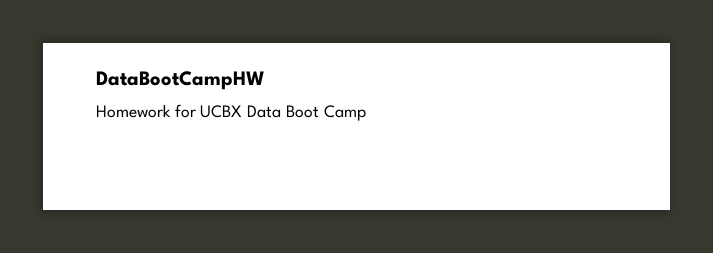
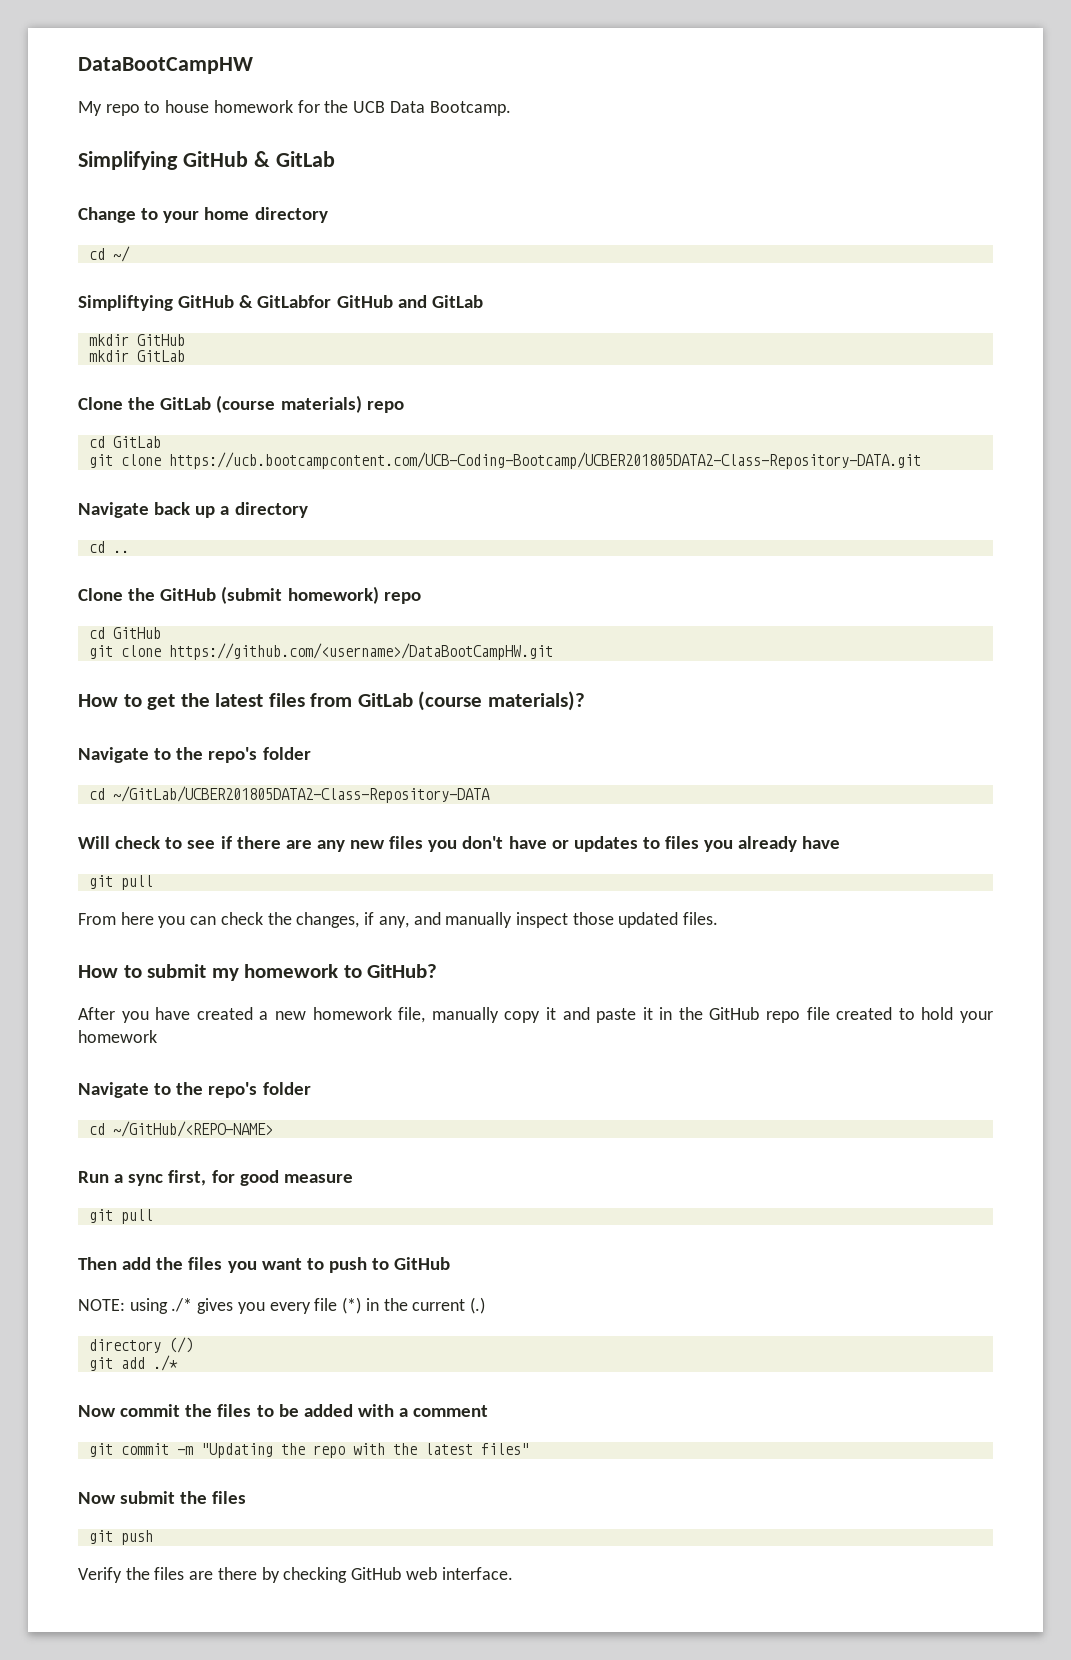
[96,104,366,121] Homework for UCBX Data Boot Camp -> [78,100,511,116] [78,151,335,170] [78,207,328,223] [88,246,130,262] [78,295,483,311] [88,334,185,346] [88,350,185,362] [78,395,404,413] [88,436,161,448] [88,452,921,469] [78,502,308,518] [88,541,129,553] [78,586,421,604] [88,627,161,639] [88,643,553,660] [78,691,585,711] [78,747,311,763] [88,786,490,803] [78,836,841,852] [88,875,153,890] [78,912,719,928] [78,964,438,981] [78,1007,994,1023] [78,1030,157,1043] [78,1082,311,1098] [88,1121,273,1137] [78,1170,353,1186] [88,1209,153,1224] [78,1257,451,1273] [78,1297,485,1314] [88,1337,193,1353] [88,1355,178,1371] [78,1404,489,1417] [88,1443,529,1458] [78,1491,247,1504] [88,1530,153,1545] [78,1567,513,1583] My repo to house homework for the UCB Data Bootcamp. // Simplifying GitHub & GitLab // Change to your home directory // cd ~/ // Simpliftying GitHub & GitLabfor GitHub and GitLab // mkdir GitHub // mkdir GitLab // Clone the GitLab (course materials) repo // cd GitLab // git clone https://ucb.bootcampcontent.com/UCB-Coding-Bootcamp/UCBER201805DATA2-Class-Repository-DATA.git // Navigate back up a directory // cd .. // Clone the GitHub (submit homework) repo // cd GitHub // git clone https://github.com/<username>/DataBootCampHW.git // How to get the latest files from GitLab (course materials)? // Navigate to the repo's folder // cd ~/GitLab/UCBER201805DATA2-Class-Repository-DATA // Will check to see if there are any new files you don't have or updates to files you already have // git pull // From here you can check the changes, if any, and manually inspect those updated files. // How to submit my homework to GitHub? // After you have created a new homework file, manually copy it and paste it in the GitHub repo file created to hold your homework // Navigate to the repo's folder // cd ~/GitHub/<REPO-NAME> // Run a sync first, for good measure // git pull // Then add the files you want to push to GitHub // NOTE: using ./* gives you every file (*) in the current (.) // directory (/) // git add ./* // Now commit the files to be added with a comment // git commit -m "Updating the repo with the latest files" // Now submit the files // git push // Verify the files are there by checking GitHub web interface.

